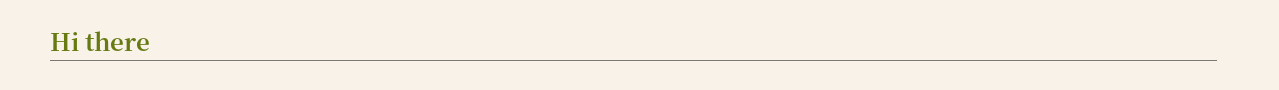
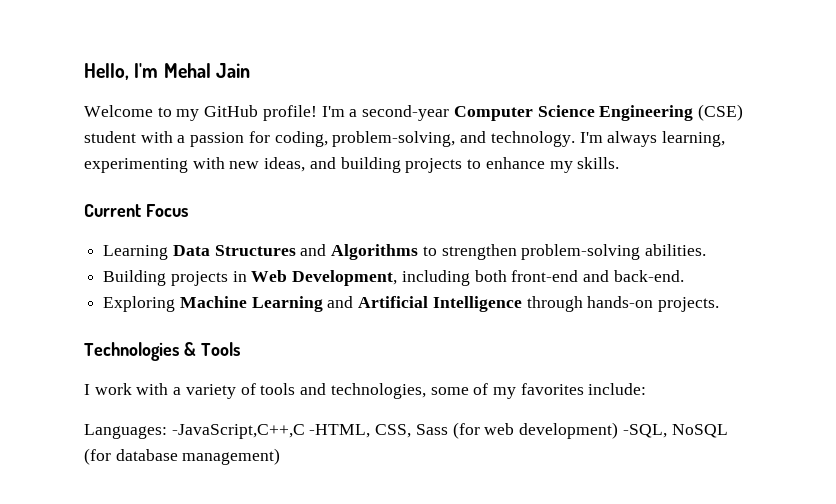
[50,31,151,51] Hi there -> [84,63,250,80] [84,104,743,121] [84,131,725,147] [84,157,620,173] [84,204,188,217] [103,244,707,260] [103,270,684,286] [103,296,720,312] [84,342,240,361] [84,383,647,399] [84,422,728,439] [84,448,281,465] Hello, I'm Mehal Jain // Welcome to my GitHub profile! I'm a second-year Computer Science Engineering (CSE) student with a passion for coding, problem-solving, and technology. I'm always learning, experimenting with new ideas, and building projects to enhance my skills. // Current Focus // Learning Data Structures and Algorithms to strengthen problem-solving abilities. // Building projects in Web Development, including both front-end and back-end. // Exploring Machine Learning and Artificial Intelligence through hands-on projects. // Technologies & Tools // I work with a variety of tools and technologies, some of my favorites include: // Languages: -JavaScript,C++,C -HTML, CSS, Sass (for web development) -SQL, NoSQL (for database management)

